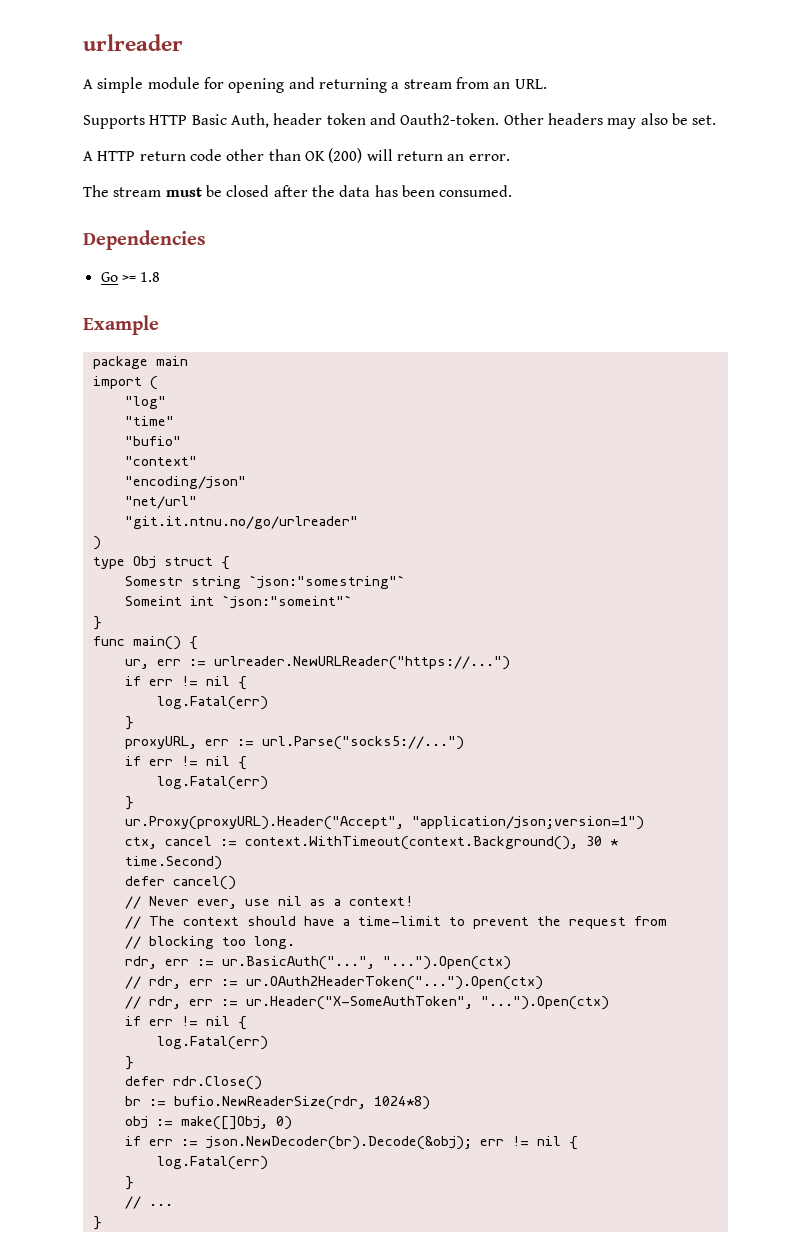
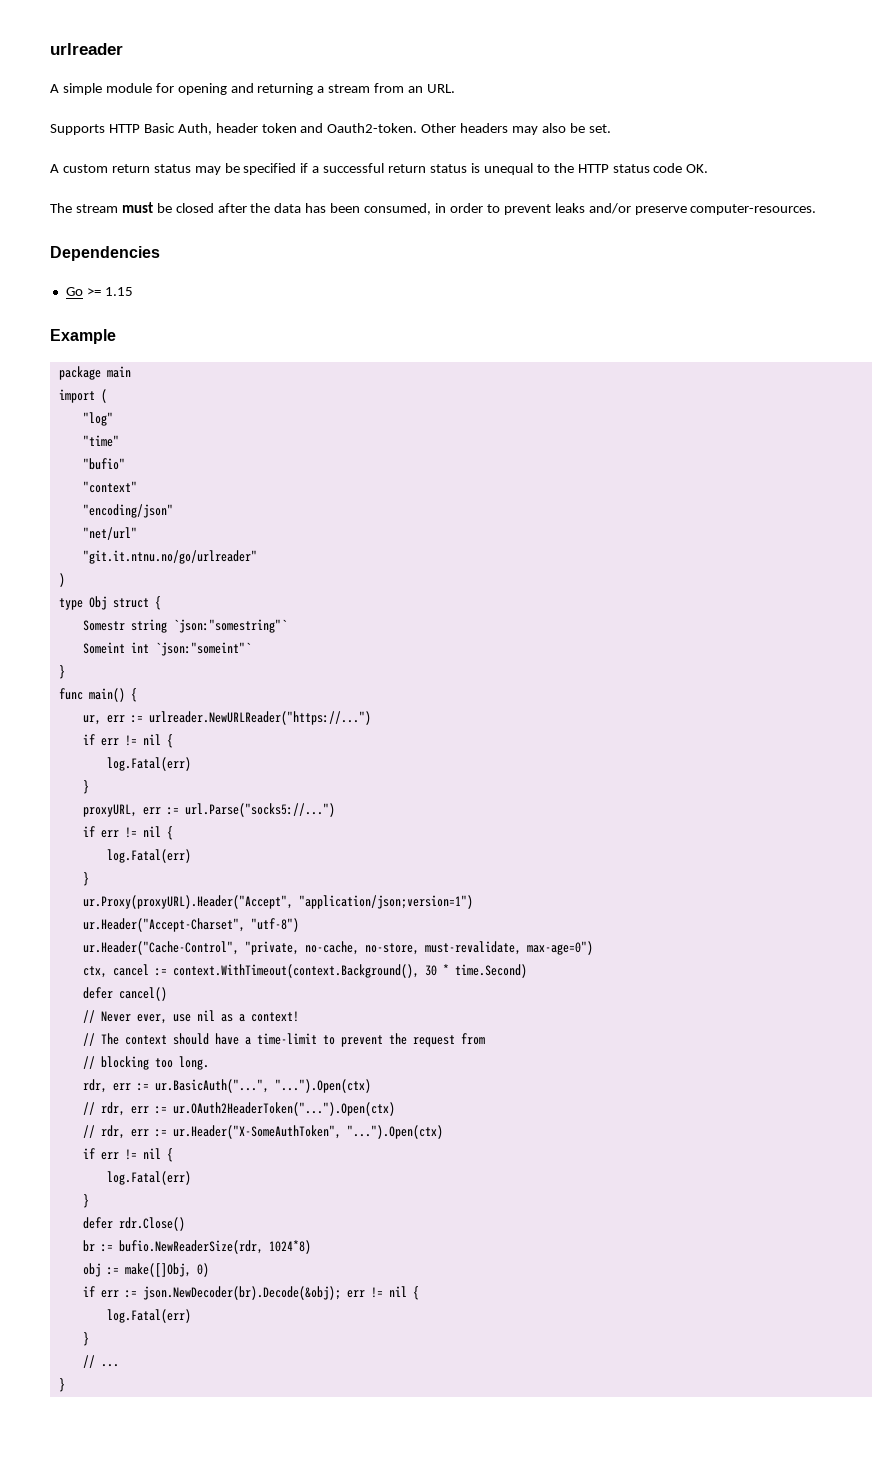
[97,148,510,163] HTTP return code other than OK (200) will return an error. -> [62,163,709,175] custom return status may be specified if a successful return status is unequal to the HTTP status code OK.
[439,185,513,197] consumed. -> [364,203,817,215] consumed, in order to prevent leaks and/or preserve computer-resources.
[140,272,161,282] 1.8 -> [104,287,133,296] 1.15
(644, 823) none -> [82,918,299,932] [82,941,593,955] // ur.Header("Accept-Charset", "utf-8") // ur.Header("Cache-Control", "private, no-cache, no-store, must-revalidate, max-age=0")

